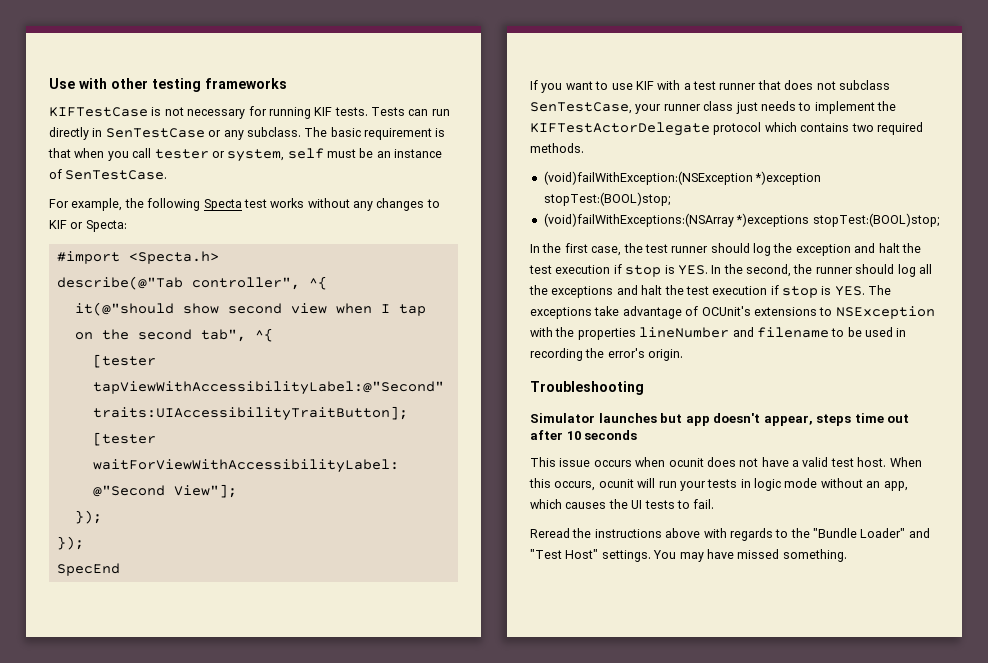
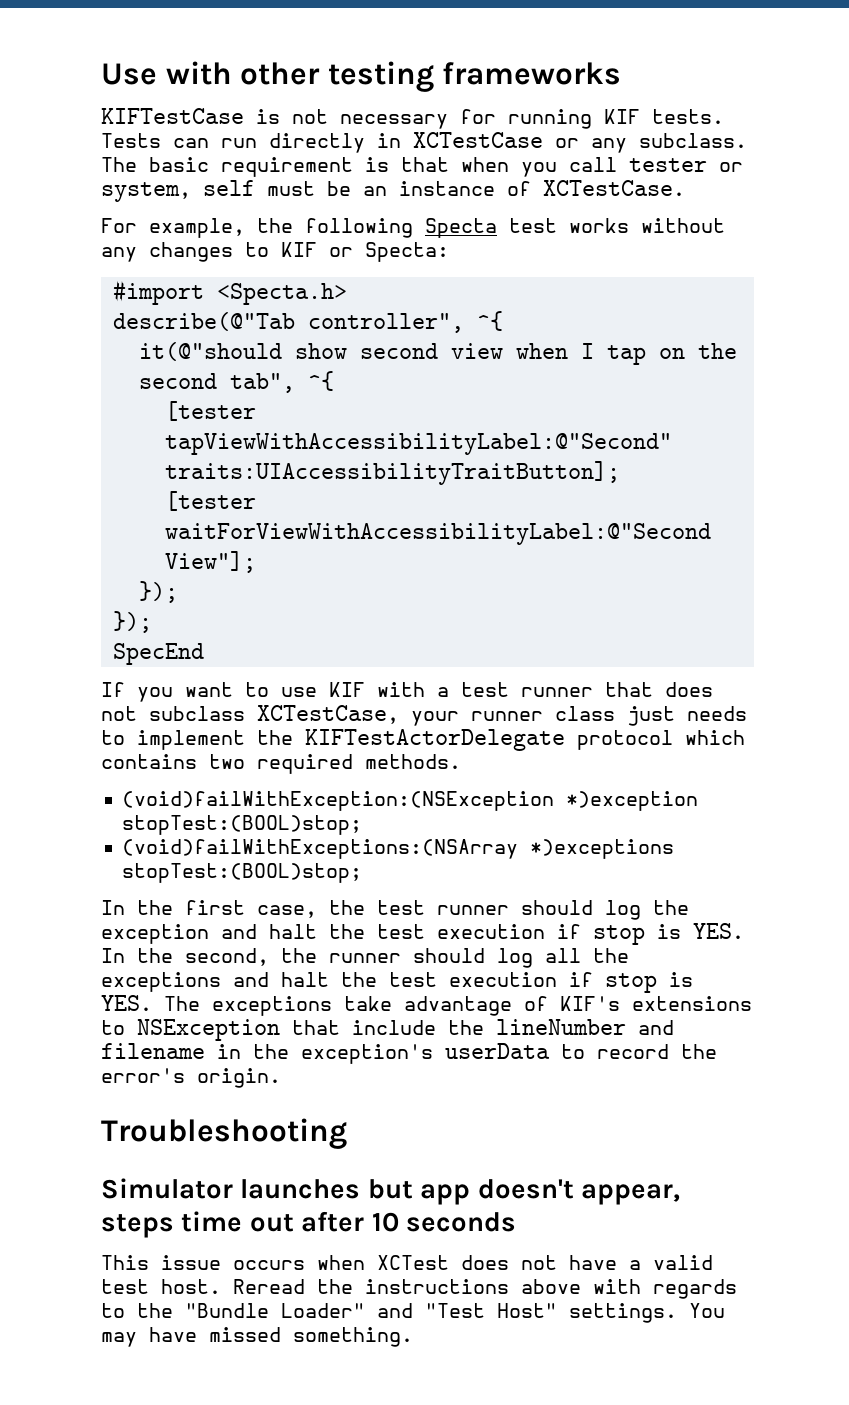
[105,128,205,138] SenTestCase -> [413,132,543,148] XCTestCase
[65,170,168,180] SenTestCase. -> [543,180,685,196] XCTestCase.
[530,102,632,114] SenTestCase, -> [257,705,399,724] XCTestCase,
[701,306,751,316] OCUnit's -> [560,996,620,1011] KIF's
[530,327,907,340] [530,348,583,361] with the properties lineNumber and filename to be used in recording -> [292,1019,674,1035] [101,1043,669,1064] that include the lineNumber and filename in the exception's userData to record
[668,458,704,467] ocunit -> [377,1255,449,1270] XCTest
[889,457,922,467] [529,478,908,491] [530,499,715,509] When this occurs, ocunit will run your tests in logic mode without an app, which causes the UI tests to fail. // -> (221, 1286) none

